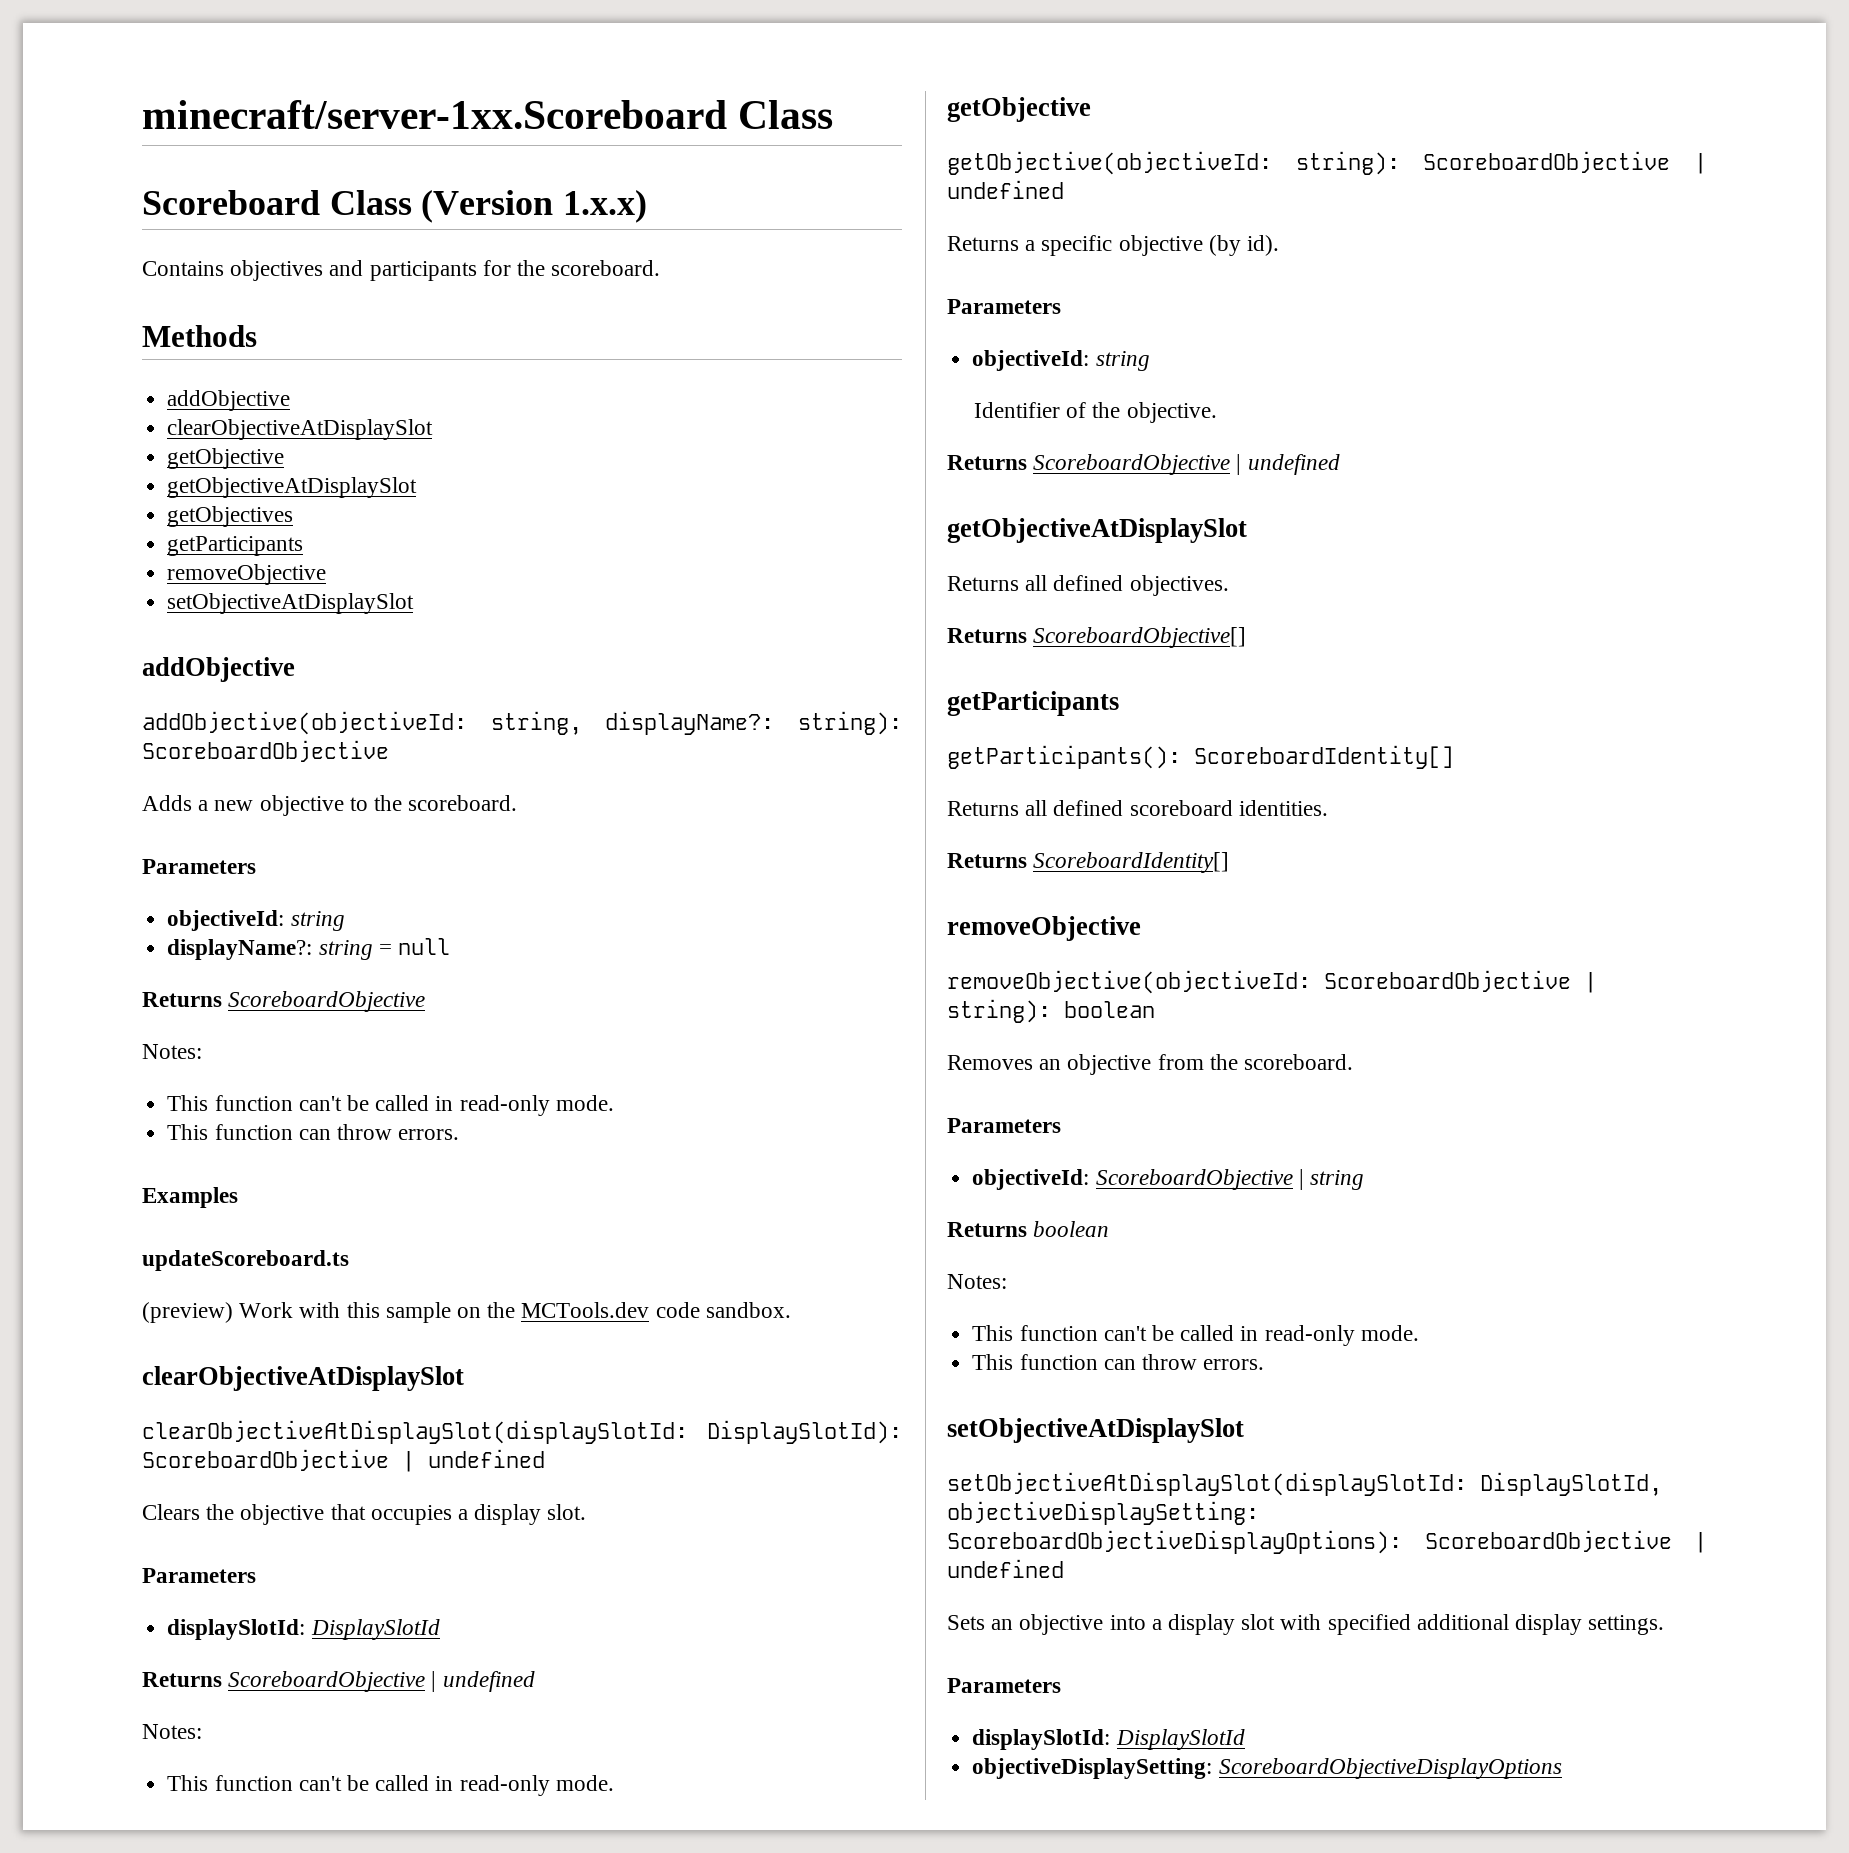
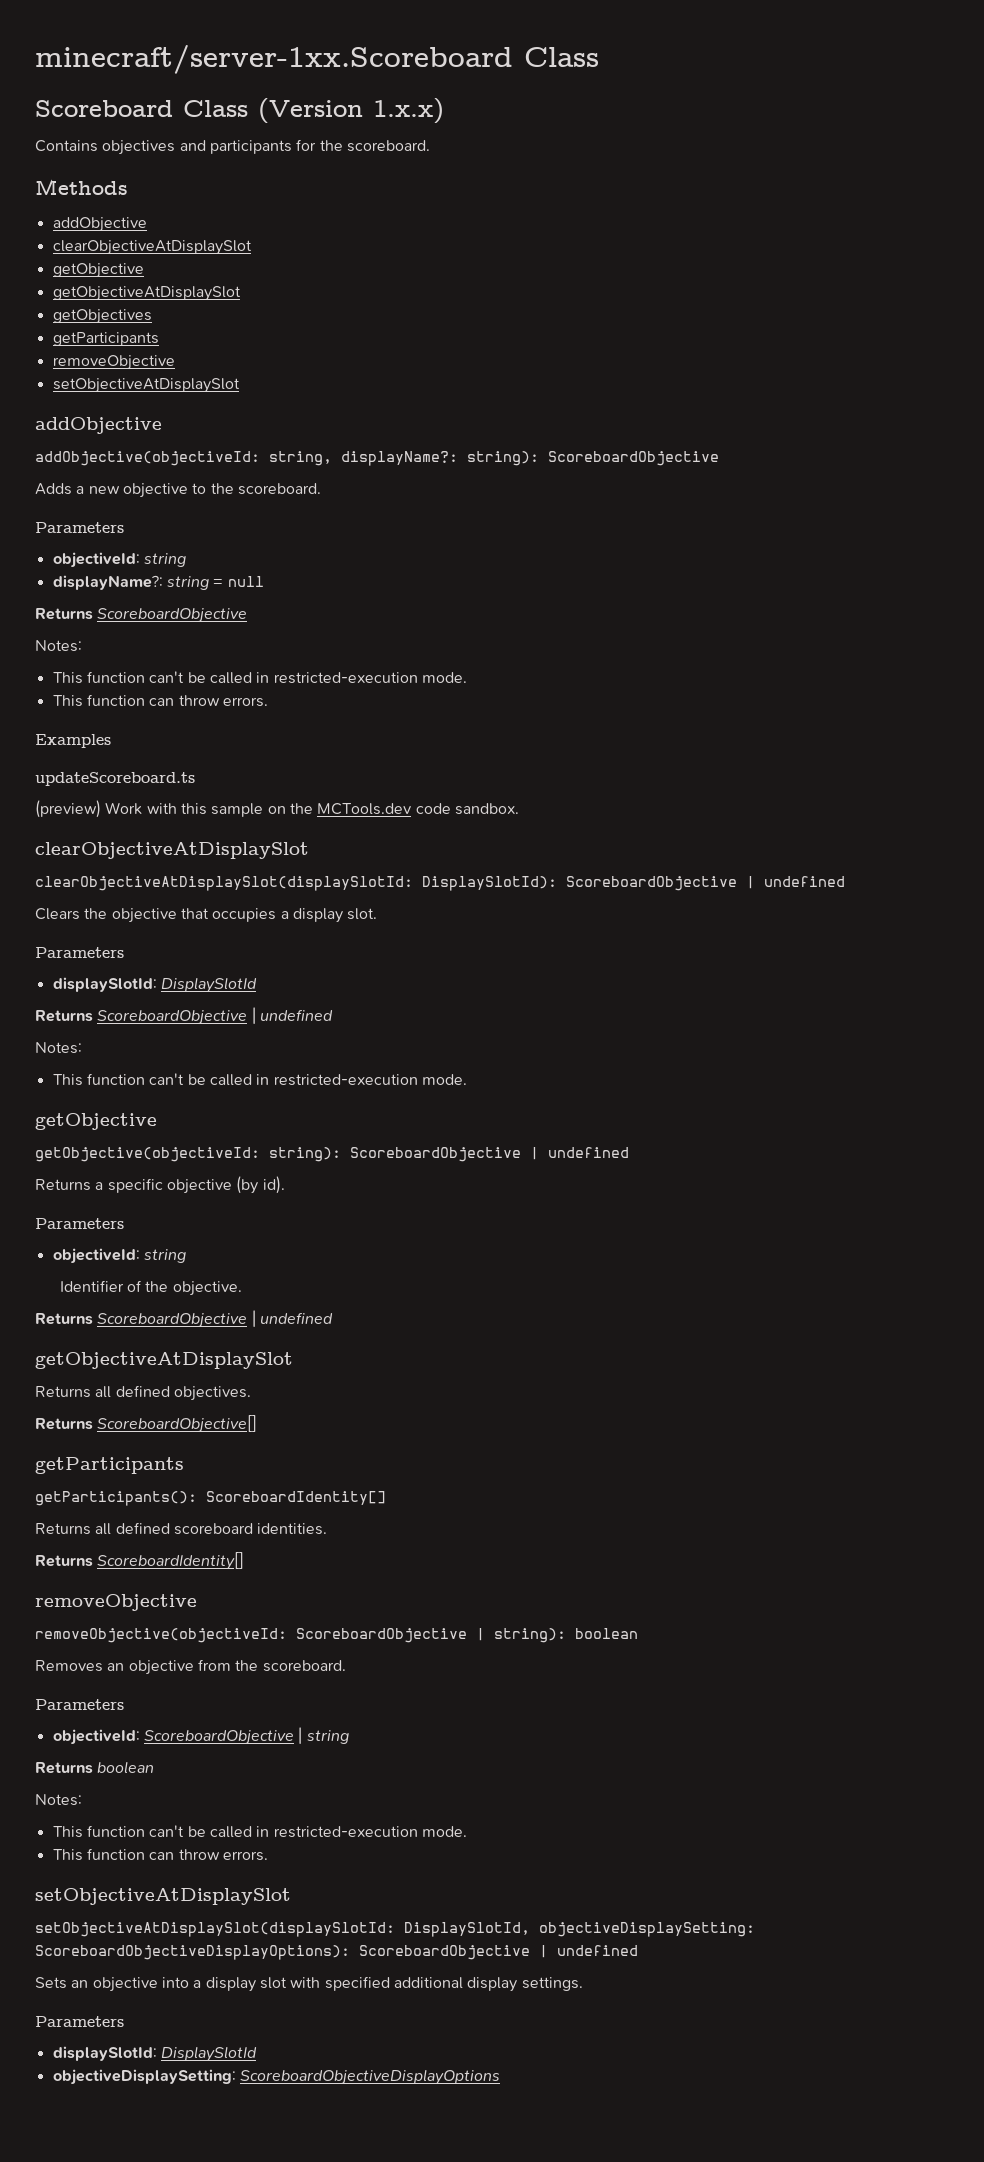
[459,1095,550,1116] read-only -> [273,672,418,684] restricted-execution
[459,1775,550,1796] read-only -> [273,1074,418,1086] restricted-execution
[1264,1325,1355,1346] read-only -> [273,1826,418,1838] restricted-execution

